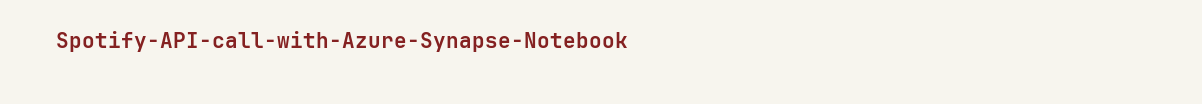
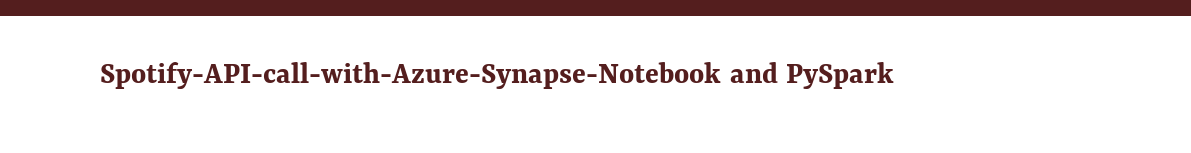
(628, 41) none -> [729,62,895,89] and PySpark

